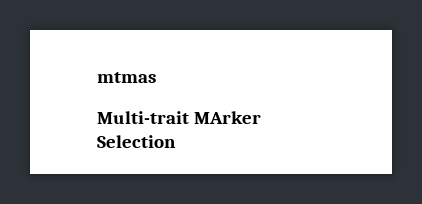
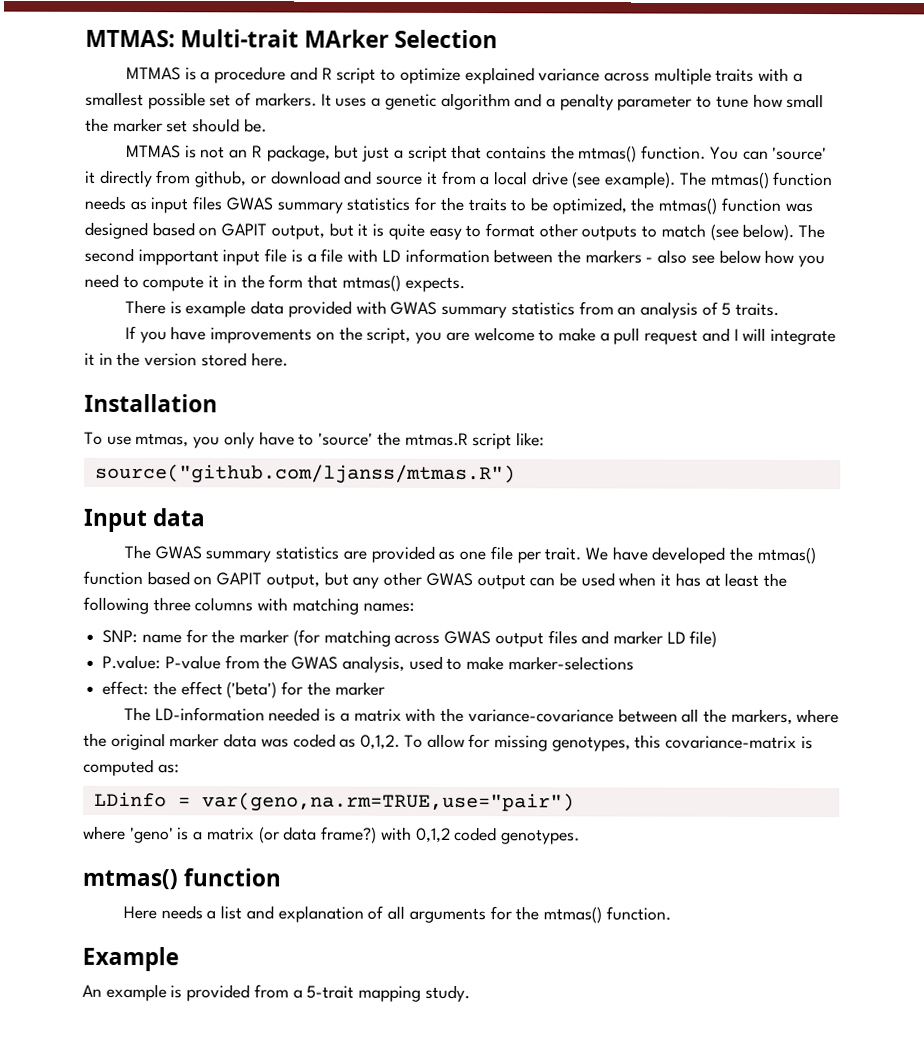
[97,72,156,83] mtmas // -> [85,29,175,48] MTMAS:
(176, 141) none -> [126,66,803,85] [85,91,825,111] [85,117,267,133] [126,144,828,163] [85,169,834,189] [84,195,813,215] [84,221,826,241] [84,247,826,268] [84,273,465,293] [125,300,780,319] [125,326,837,346] [84,351,288,367] [84,393,218,413] [84,431,545,450] [94,463,516,485] [83,508,207,533] [124,545,816,565] [83,570,788,590] [83,596,415,615] [102,629,718,648] [102,654,634,673] [102,680,385,699] [124,706,840,725] [83,732,813,752] [83,758,180,777] [93,791,575,813] [83,825,580,845] [82,868,282,890] [123,905,671,924] [82,946,179,972] [82,983,470,1003] // MTMAS is a procedure and R script to optimize explained variance across multiple traits with a smallest possible set of markers. It uses a genetic algorithm and a penalty parameter to tune how small the marker set should be. // MTMAS is not an R package, but just a script that contains the mtmas() function. You can 'source' it directly from github, or download and source it from a local drive (see example). The mtmas() function needs as input files GWAS summary statistics for the traits to be optimized, the mtmas() function was designed based on GAPIT output, but it is quite easy to format other outputs to match (see below). The second impportant input file is a file with LD information between the markers - also see below how you need to compute it in the form that mtmas() expects. // There is example data provided with GWAS summary statistics from an analysis of 5 traits. // If you have improvements on the script, you are welcome to make a pull request and I will integrate it in the version stored here. // Installation // To use mtmas, you only have to 'source' the mtmas.R script like: // source("github.com/ljanss/mtmas.R") // Input data // The GWAS summary statistics are provided as one file per trait. We have developed the mtmas() function based on GAPIT output, but any other GWAS output can be used when it has at least the following three columns with matching names: // SNP: name for the marker (for matching across GWAS output files and marker LD file) // P.value: P-value from the GWAS analysis, used to make marker-selections // effect: the effect ('beta') for the marker // The LD-information needed is a matrix with the variance-covariance between all the markers, where the original marker data was coded as 0,1,2. To allow for missing genotypes, this covariance-matrix is computed as: // LDinfo = var(geno,na.rm=TRUE,use="pair") // where 'geno' is a matrix (or data frame?) with 0,1,2 coded genotypes. // mtmas() function // Here needs a list and explanation of all arguments for the mtmas() function. // Example // An example is provided from a 5-trait mapping study.

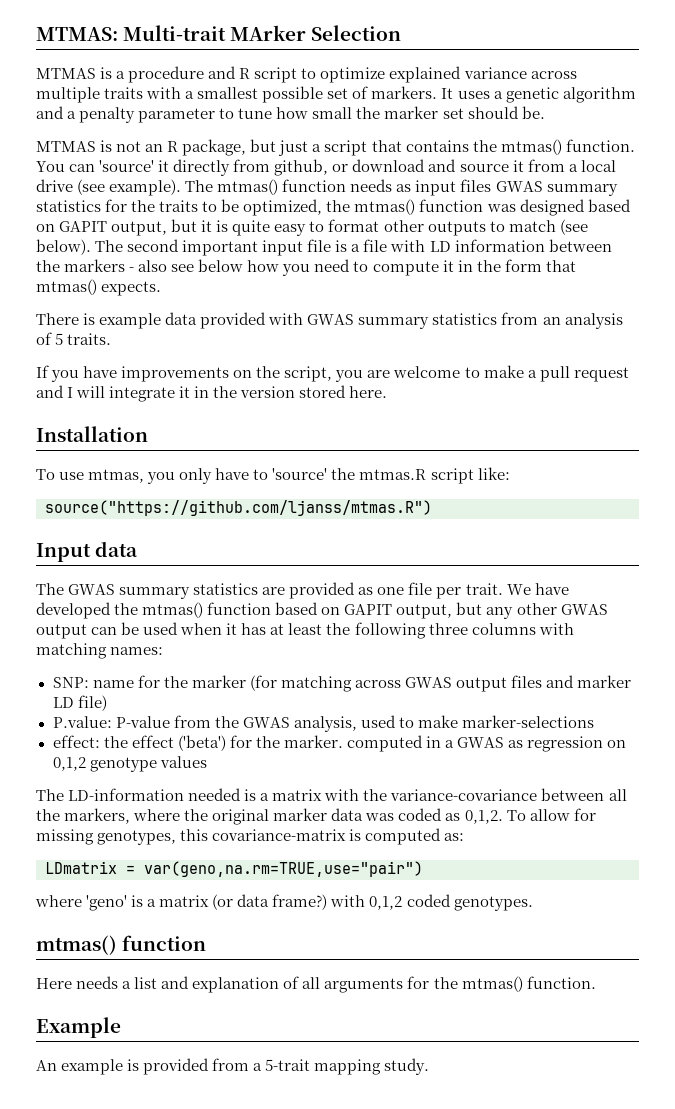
[137,249,219,266] impportant -> [182,240,259,256] important
[94,463,516,485] source("github.com/ljanss/mtmas.R") -> [45,500,432,516] source("https://github.com/ljanss/mtmas.R")
[334,681,385,696] marker -> [283,735,627,752] [52,756,207,772] marker. computed in a GWAS as regression on 0,1,2 genotype values
[93,791,167,808] LDinfo -> [45,861,117,874] LDmatrix

